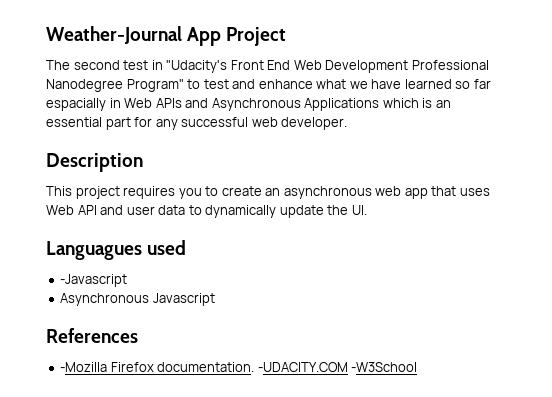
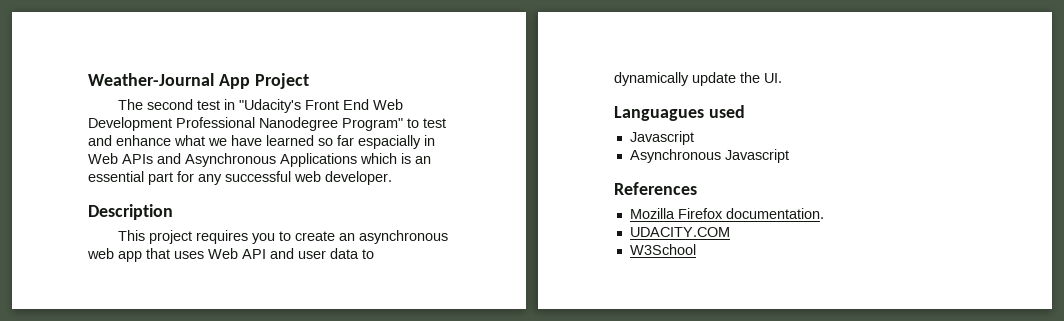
[60,274,128,287] -Javascript -> [629,131,694,145] Javascript
[60,362,108,372] -Mozilla -> [629,208,675,219] Mozilla
[257,362,418,372] -UDACITY.COM -W3School -> [629,227,730,237] [629,244,696,255] // UDACITY.COM // W3School

